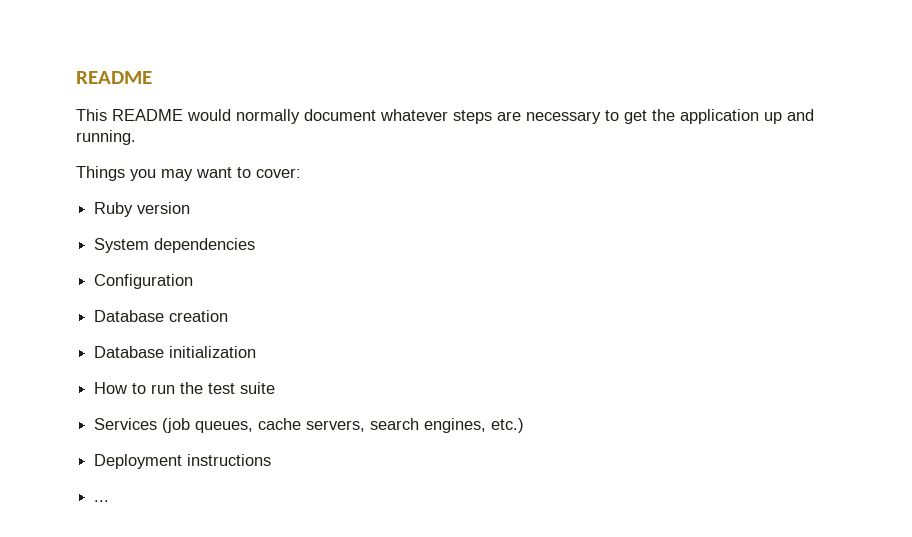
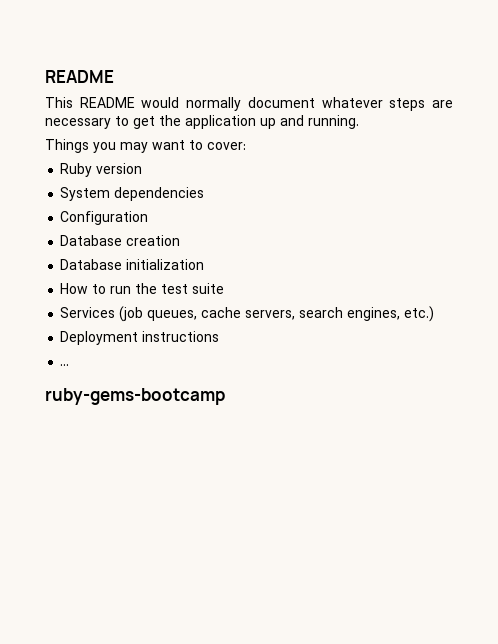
(110, 501) none -> [45,388,225,405] // ruby-gems-bootcamp

